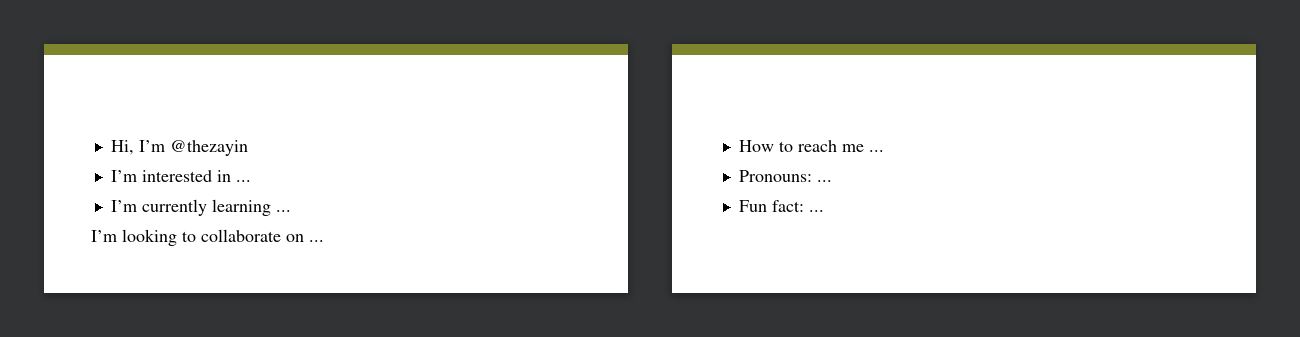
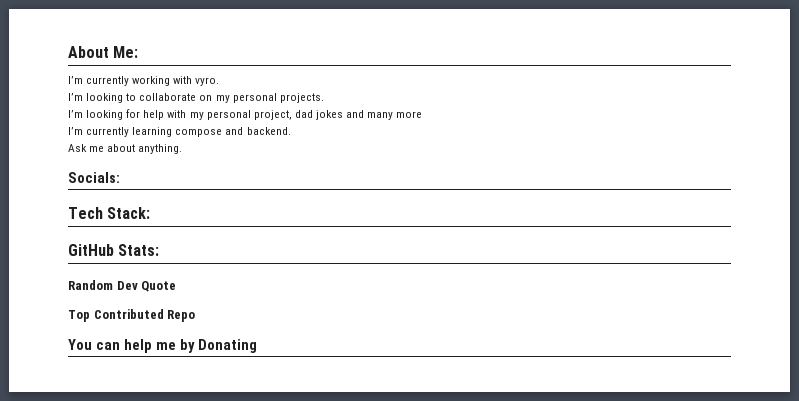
[110,140,248,156] [110,170,251,182] [110,199,291,216] Hi, I’m @thezayin // I’m interested in ... // I’m currently learning ... -> [68,46,139,58] [68,76,220,86] About Me: // I’m currently working with vyro.
[309,240,324,242] [738,140,884,152] [738,170,832,182] [738,200,824,212] ... // How to reach me ... // Pronouns: ... // Fun fact: ... -> [215,93,324,103] [68,109,423,120] [68,127,291,137] [68,144,183,154] [68,172,120,183] [68,207,151,219] [68,244,160,256] [68,280,177,292] [68,309,196,322] [68,339,257,353] my personal projects. // I’m looking for help with my personal project, dad jokes and many more // I’m currently learning compose and backend. // Ask me about anything. // Socials: // Tech Stack: // GitHub Stats: // Random Dev Quote // Top Contributed Repo // You can help me by Donating

